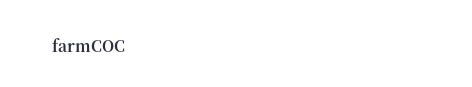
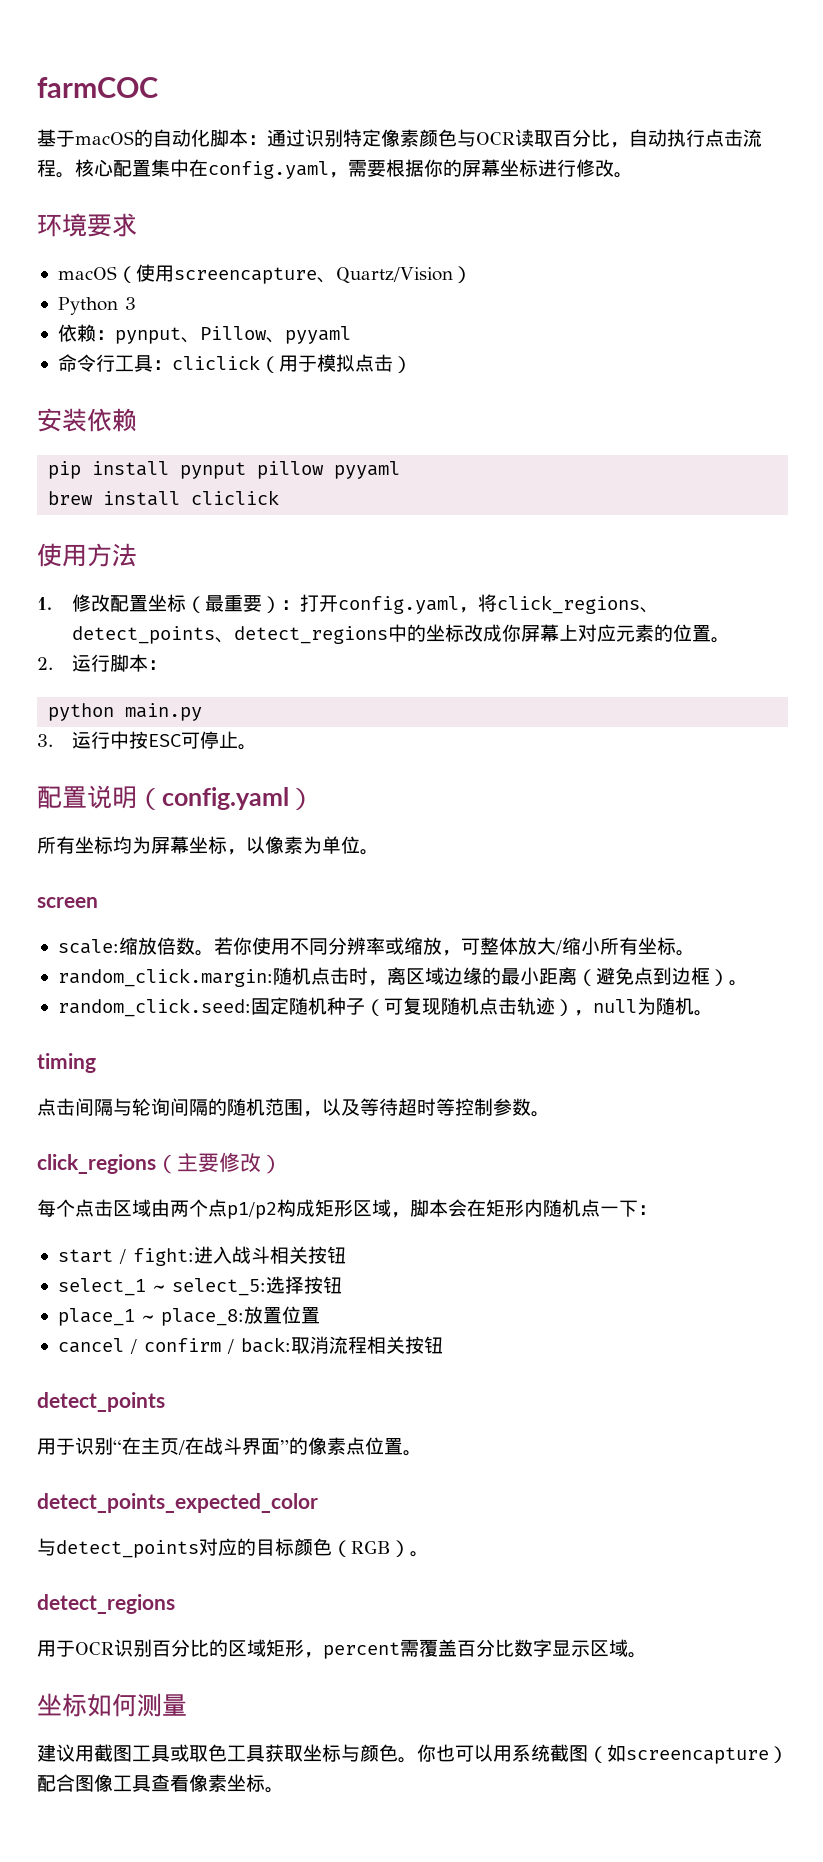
(125, 45) none -> [37,129,762,148] [37,159,633,179] [37,213,137,237] [57,264,472,284] [57,297,136,315] [57,324,351,344] [57,354,412,373] [37,408,137,432] [48,461,401,479] [48,490,280,506] [37,543,137,567] [37,594,660,614] [72,624,731,644] [37,654,168,672] [48,703,203,721] [37,731,258,750] [37,785,314,810] [37,836,379,855] [37,897,98,908] [57,937,695,956] [57,967,748,987] [57,997,713,1017] [37,1053,96,1073] [37,1098,550,1117] [37,1152,282,1174] [37,1199,657,1219] [57,1246,346,1266] [57,1276,342,1296] [57,1306,320,1326] [57,1336,443,1354] [37,1392,165,1412] [37,1437,422,1456] [37,1493,318,1513] [37,1538,429,1558] [37,1594,175,1614] [37,1639,647,1659] [37,1693,187,1717] [37,1744,788,1764] [37,1774,284,1793] // 基于macOS的自动化脚本：通过识别特定像素颜色与OCR读取百分比，自动执行点击流程。核心配置集中在config.yaml，需要根据你的屏幕坐标进行修改。 // 环境要求 // macOS（使用screencapture、Quartz/Vision） // Python 3 // 依赖：pynput、Pillow、pyyaml // 命令行工具：cliclick（用于模拟点击） // 安装依赖 // pip install pynput pillow pyyaml // brew install cliclick // 使用方法 // 1.修改配置坐标（最重要）：打开config.yaml，将click_regions、detect_points、detect_regions中的坐标改成你屏幕上对应元素的位置。 // 2.运行脚本： // python main.py // 3.运行中按ESC可停止。 // 配置说明（config.yaml） // 所有坐标均为屏幕坐标，以像素为单位。 // screen // scale:缩放倍数。若你使用不同分辨率或缩放，可整体放大/缩小所有坐标。 // random_click.margin:随机点击时，离区域边缘的最小距离（避免点到边框）。 // random_click.seed:固定随机种子（可复现随机点击轨迹），null为随机。 // timing // 点击间隔与轮询间隔的随机范围，以及等待超时等控制参数。 // click_regions（主要修改） // 每个点击区域由两个点p1/p2构成矩形区域，脚本会在矩形内随机点一下： // start / fight:进入战斗相关按钮 // select_1 ~ select_5:选择按钮 // place_1 ~ place_8:放置位置 // cancel / confirm / back:取消流程相关按钮 // detect_points // 用于识别“在主页/在战斗界面”的像素点位置。 // detect_points_expected_color // 与detect_points对应的目标颜色（RGB）。 // detect_regions // 用于OCR识别百分比的区域矩形，percent需覆盖百分比数字显示区域。 // 坐标如何测量 // 建议用截图工具或取色工具获取坐标与颜色。你也可以用系统截图（如screencapture）配合图像工具查看像素坐标。

